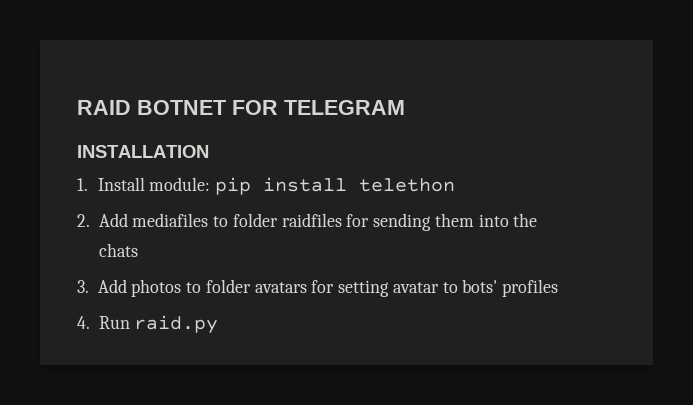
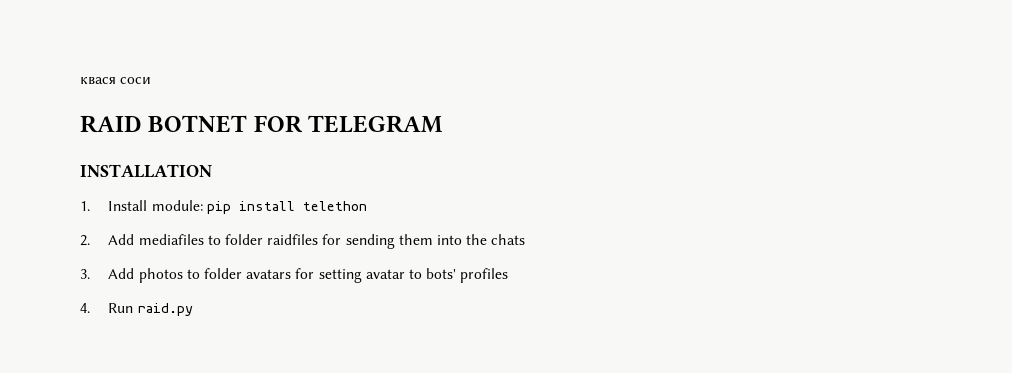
(77, 107) none -> [80,77,152,85] квася соси //

